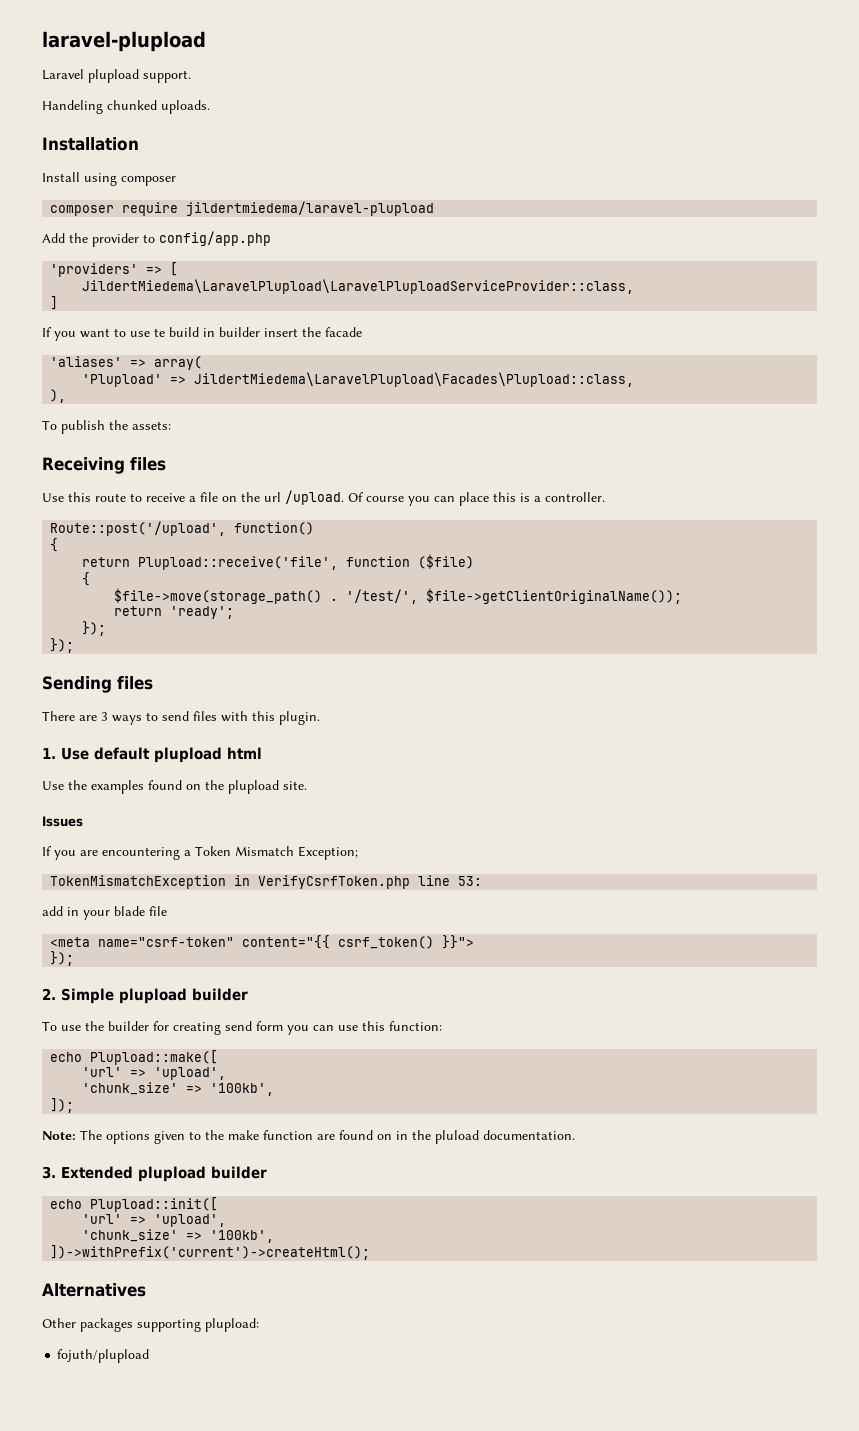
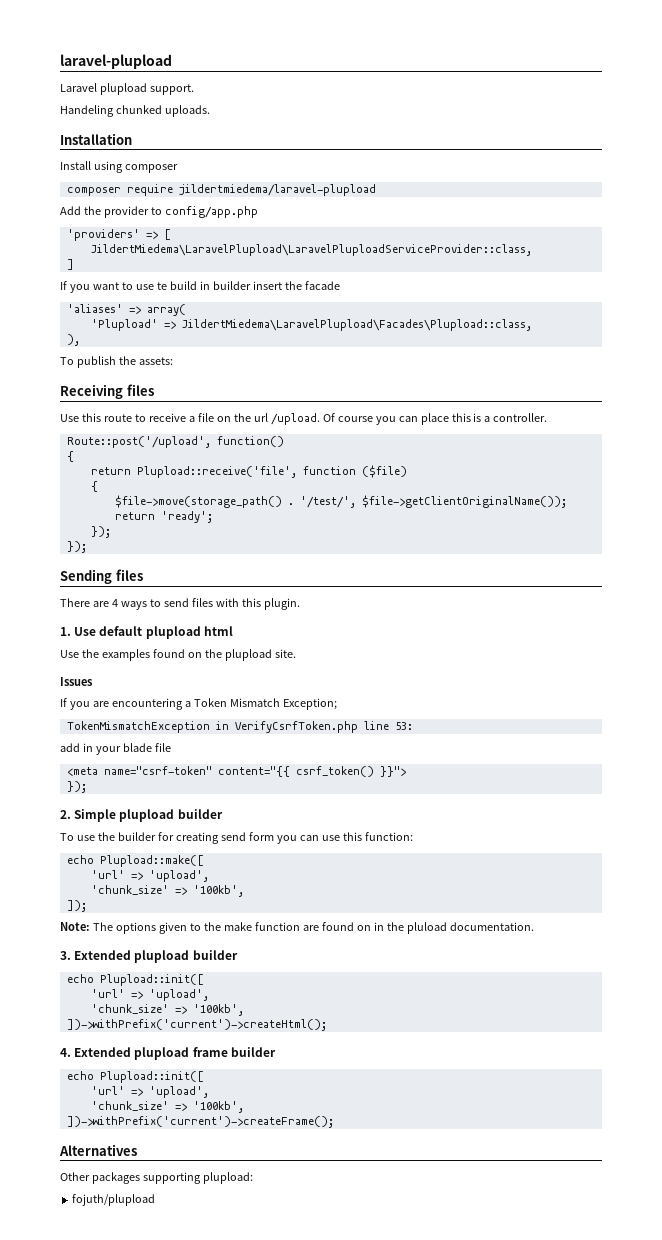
[101,712,108,721] 3 -> [111,599,118,607] 4
(371, 1252) none -> [60,1047,276,1060] [66,1071,204,1083] [90,1086,209,1098] [90,1101,244,1113] [66,1116,334,1128] // 4. Extended plupload frame builder // echo Plupload::init([ // 'url' => 'upload', // 'chunk_size' => '100kb', // ])->withPrefix('current')->createFrame();

